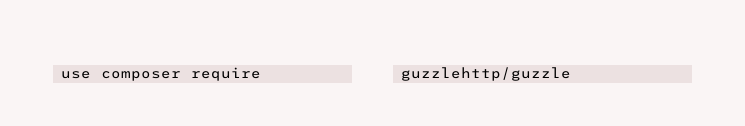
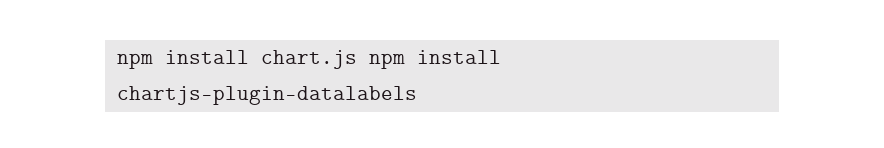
[61,67,572,81] use composer require guzzlehttp/guzzle -> [117,50,501,69] [117,86,417,105] npm install chart.js npm install chartjs-plugin-datalabels

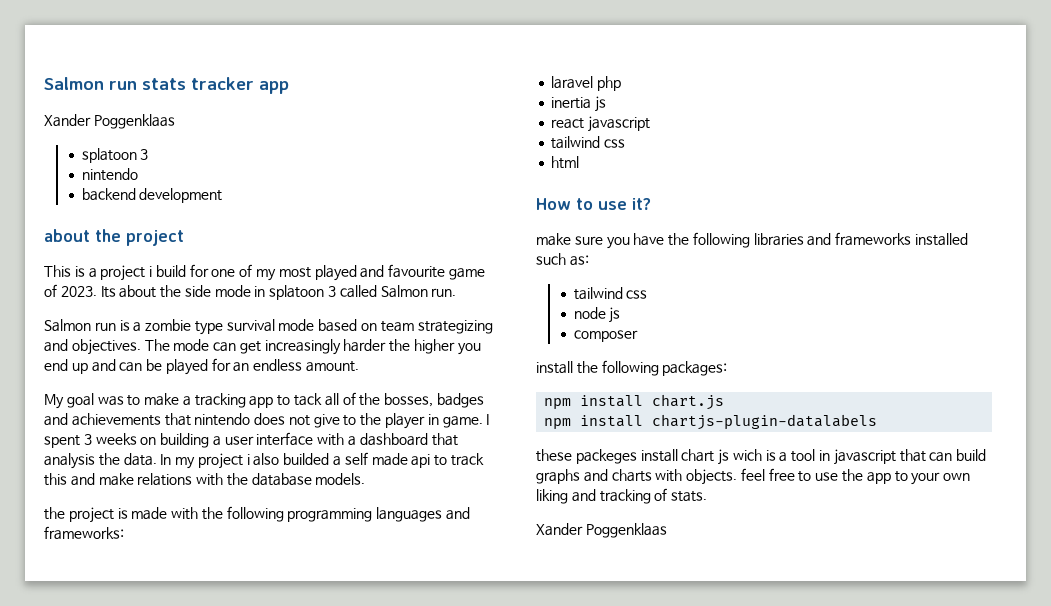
(117, 61) none -> [44,77,289,94] [44,114,175,129] [81,148,149,163] [81,168,138,181] [81,188,223,203] [44,229,184,246] [44,264,485,281] [44,284,457,300] [44,319,493,335] [44,339,481,355] [44,358,360,375] [44,392,484,409] [44,413,490,429] [44,432,458,448] [44,452,484,469] [44,473,366,486] [44,506,471,523] [44,526,124,540] [551,76,622,91] [551,96,607,112] [551,116,651,132] [551,136,626,149] [551,156,580,169] [536,198,651,210] [536,232,969,249] [536,253,589,266] [573,287,648,300] [573,307,621,323] [573,330,638,342] [536,360,728,376] Salmon run stats tracker app // Xander Poggenklaas // splatoon 3 // nintendo // backend development // about the project // This is a project i build for one of my most played and favourite game of 2023. Its about the side mode in splatoon 3 called Salmon run. // Salmon run is a zombie type survival mode based on team strategizing and objectives. The mode can get increasingly harder the higher you end up and can be played for an endless amount. // My goal was to make a tracking app to tack all of the bosses, badges and achievements that nintendo does not give to the player in game. I spent 3 weeks on building a user interface with a dashboard that analysis the data. In my project i also builded a self made api to track this and make relations with the database models. // the project is made with the following programming languages and frameworks: // laravel php // inertia js // react javascript // tailwind css // html // How to use it? // make sure you have the following libraries and frameworks installed such as: // tailwind css // node js // composer // install the following packages: //
(357, 59) none -> (725, 402) //
(417, 95) none -> [536,449,987,465] [536,468,971,485] [536,488,708,504] [536,523,667,538] // these packeges install chart js wich is a tool in javascript that can build graphs and charts with objects. feel free to use the app to your own liking and tracking of stats. // Xander Poggenklaas

